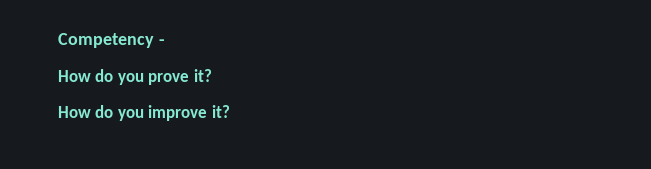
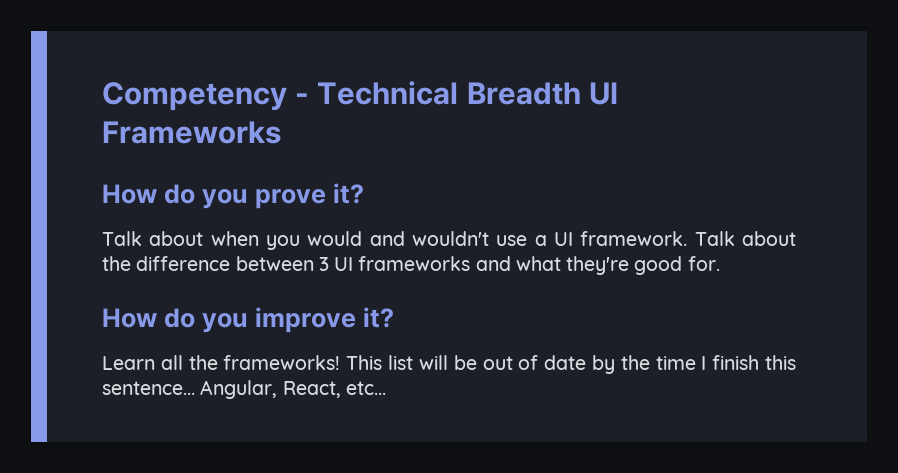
(165, 42) none -> [317,81,618,105] [102,121,281,144] Technical Breadth UI Frameworks
(212, 75) none -> [102,231,796,250] [102,256,720,275] // Talk about when you would and wouldn't use a UI framework. Talk about the difference between 3 UI frameworks and what they're good for.
(230, 111) none -> [102,355,796,374] [102,380,386,399] // Learn all the frameworks! This list will be out of date by the time I finish this sentence... Angular, React, etc...

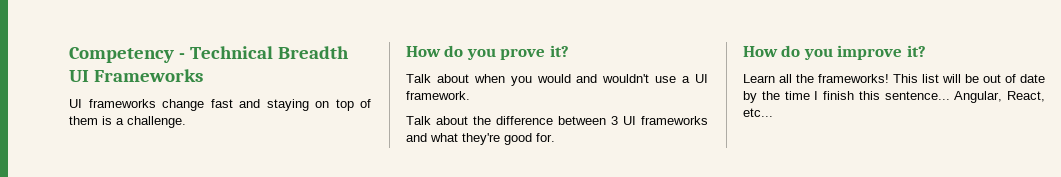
(281, 132) none -> [69,99,371,111] [69,116,186,128] // UI frameworks change fast and staying on top of them is a challenge.
(688, 238) none -> (470, 95) //

